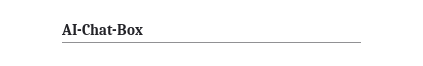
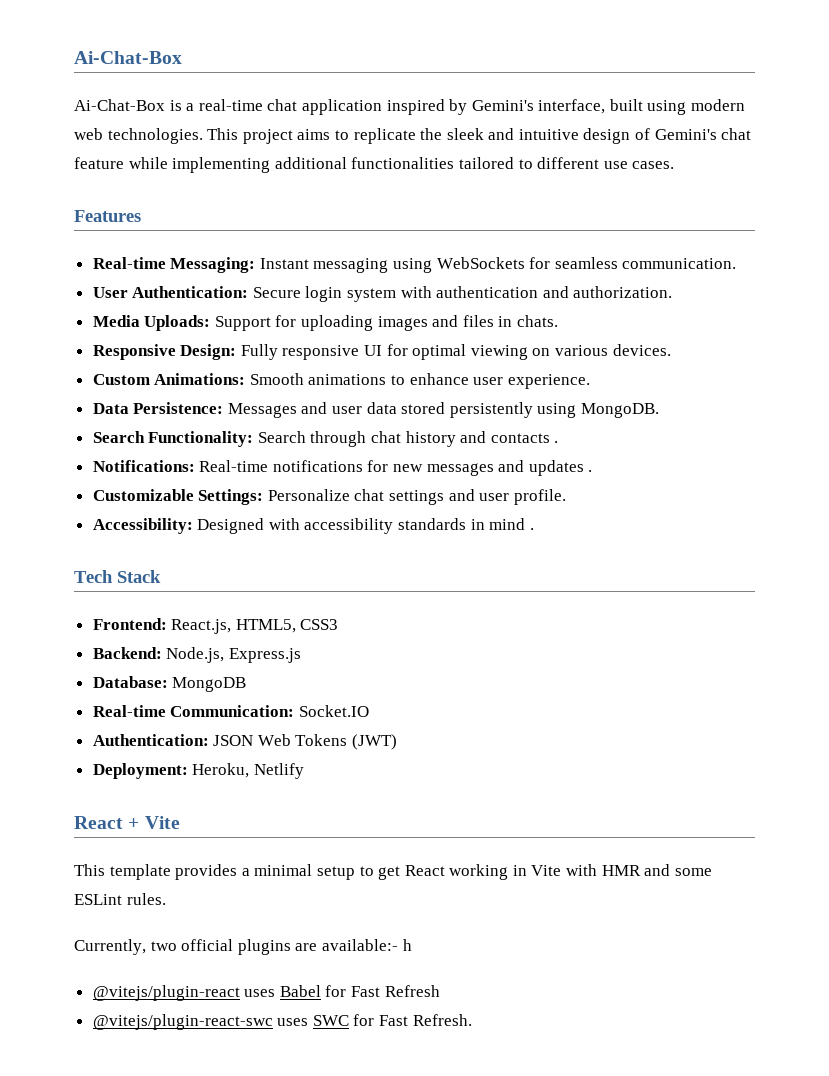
[61,23,143,35] AI-Chat-Box -> [74,51,182,64] [74,99,746,115] [74,128,752,144] [74,157,675,173] [74,210,141,222] [92,257,737,273] [92,286,673,302] [92,315,559,331] [92,344,671,360] [92,373,590,389] [92,402,660,418] [92,431,559,447] [92,460,593,476] [92,489,566,505] [92,518,534,534] [74,570,161,583] [92,618,339,634] [92,647,301,663] [92,676,247,692] [92,705,369,717] [92,734,398,750] [92,763,304,779] [74,816,180,829] [74,864,712,880] [74,893,166,905] [74,939,412,955] [92,985,440,1001] [92,1014,472,1030] Ai-Chat-Box // Ai-Chat-Box is a real-time chat application inspired by Gemini's interface, built using modern web technologies. This project aims to replicate the sleek and intuitive design of Gemini's chat feature while implementing additional functionalities tailored to different use cases. // Features // Real-time Messaging: Instant messaging using WebSockets for seamless communication. // User Authentication: Secure login system with authentication and authorization. // Media Uploads: Support for uploading images and files in chats. // Responsive Design: Fully responsive UI for optimal viewing on various devices. // Custom Animations: Smooth animations to enhance user experience. // Data Persistence: Messages and user data stored persistently using MongoDB. // Search Functionality: Search through chat history and contacts . // Notifications: Real-time notifications for new messages and updates . // Customizable Settings: Personalize chat settings and user profile. // Accessibility: Designed with accessibility standards in mind . // Tech Stack // Frontend: React.js, HTML5, CSS3 // Backend: Node.js, Express.js // Database: MongoDB // Real-time Communication: Socket.IO // Authentication: JSON Web Tokens (JWT) // Deployment: Heroku, Netlify // React + Vite // This template provides a minimal setup to get React working in Vite with HMR and some ESLint rules. // Currently, two official plugins are available:- h // @vitejs/plugin-react uses Babel for Fast Refresh // @vitejs/plugin-react-swc uses SWC for Fast Refresh.

